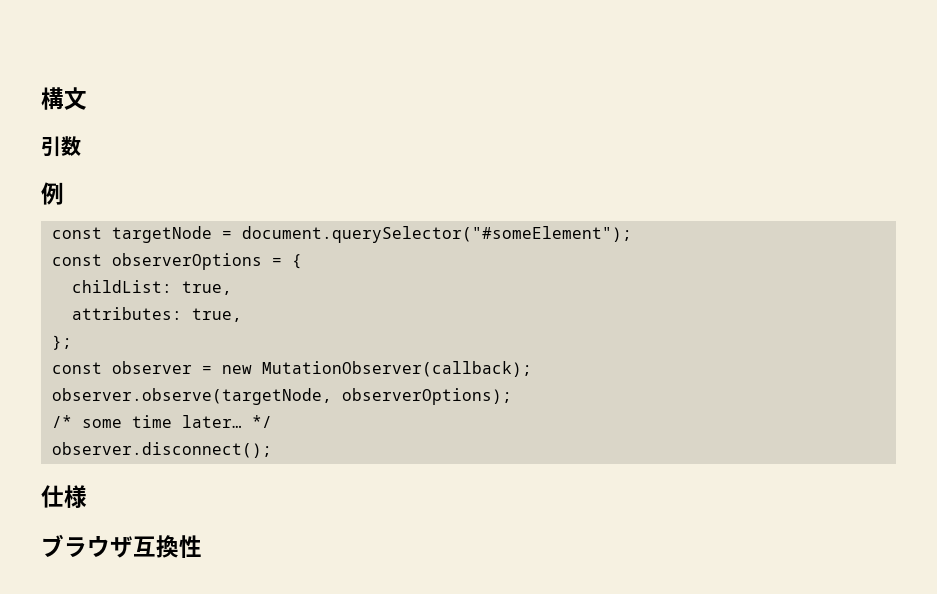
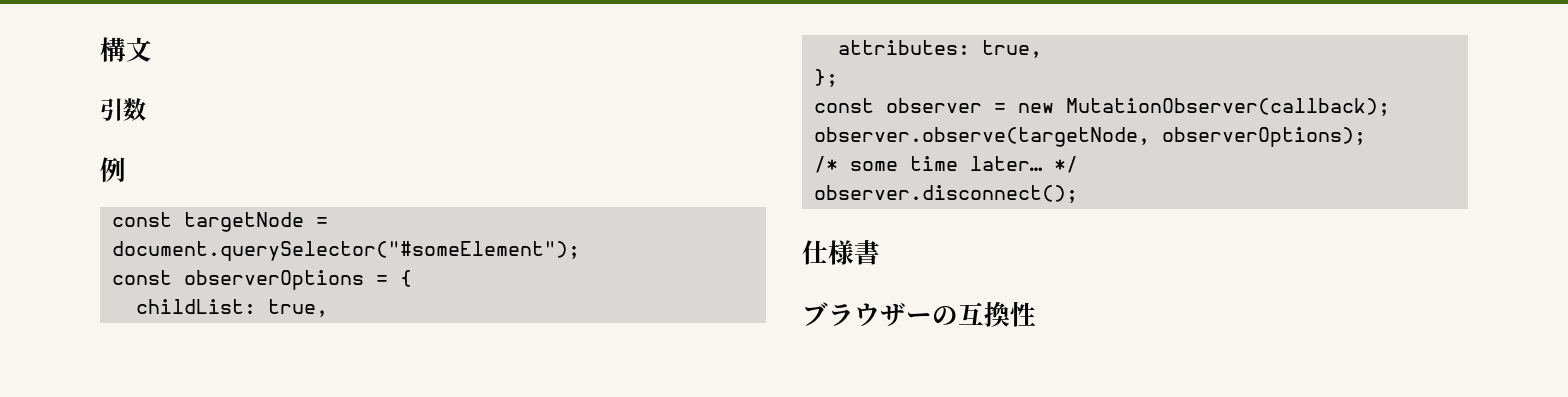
(87, 496) none -> [854,240,880,265] 書
(133, 547) none -> [906,305,958,325] ーの

